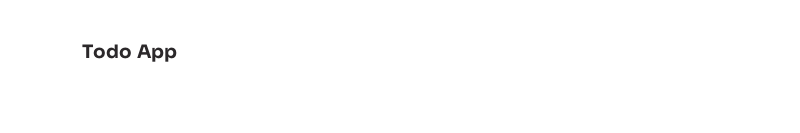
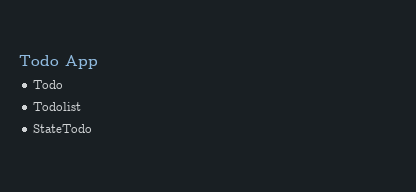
(177, 53) none -> [33,80,64,89] [33,102,82,111] [33,124,93,133] // Todo // Todolist // StateTodo

